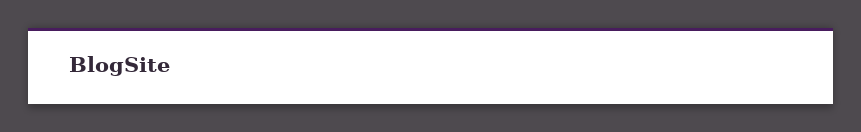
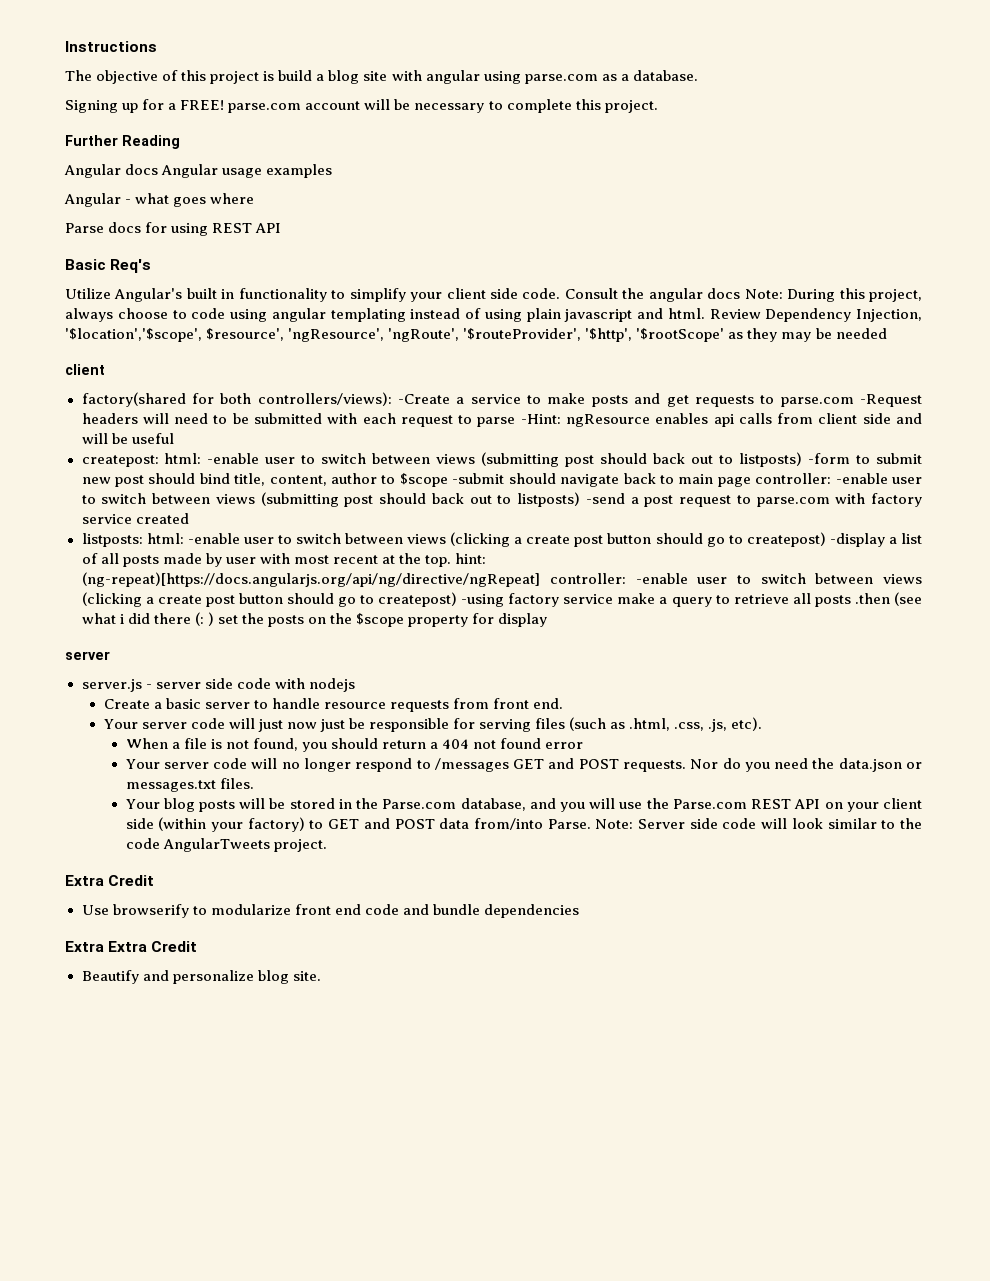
[69,56,170,76] BlogSite -> [65,41,157,52] [65,70,698,84] [65,99,658,113] [65,135,180,149] [64,164,333,178] [64,193,255,207] [65,222,282,236] [65,259,152,273] [65,288,923,302] [65,308,922,322] [65,328,887,342] [65,364,105,375] [81,392,923,407] [81,413,922,427] [81,433,174,444] [81,452,923,467] [81,473,922,487] [81,492,922,507] [81,513,189,524] [81,532,922,547] [81,553,487,567] [81,572,923,587] [81,592,923,607] [81,612,548,627] [65,651,110,660] [81,678,355,692] [103,698,564,712] [103,717,763,732] [125,738,584,752] [125,758,922,772] [125,778,254,792] [125,798,923,812] [125,817,922,832] [125,838,327,852] [65,875,155,886] [81,904,579,918] [65,941,198,952] [81,970,321,984] Instructions // The objective of this project is build a blog site with angular using parse.com as a database. // Signing up for a FREE! parse.com account will be necessary to complete this project. // Further Reading // Angular docs Angular usage examples // Angular - what goes where // Parse docs for using REST API // Basic Req's // Utilize Angular's built in functionality to simplify your client side code. Consult the angular docs Note: During this project, always choose to code using angular templating instead of using plain javascript and html. Review Dependency Injection, '$location','$scope', $resource', 'ngResource', 'ngRoute', '$routeProvider', '$http', '$rootScope' as they may be needed // client // factory(shared for both controllers/views): -Create a service to make posts and get requests to parse.com -Request headers will need to be submitted with each request to parse -Hint: ngResource enables api calls from client side and will be useful // createpost: html: -enable user to switch between views (submitting post should back out to listposts) -form to submit new post should bind title, content, author to $scope -submit should navigate back to main page controller: -enable user to switch between views (submitting post should back out to listposts) -send a post request to parse.com with factory service created // listposts: html: -enable user to switch between views (clicking a create post button should go to createpost) -display a list of all posts made by user with most recent at the top. hint: (ng-repeat)[https://docs.angularjs.org/api/ng/directive/ngRepeat] controller: -enable user to switch between views (clicking a create post button should go to createpost) -using factory service make a query to retrieve all posts .then (see what i did there (: ) set the posts on the $scope property for display // server // server.js - server side code with nodejs // Create a basic server to handle resource requests from front end. // Your server code will just now just be responsible for serving files (such as .html, .css, .js, etc). // When a file is not found, you should return a 404 not found error // Your server code will no longer respond to /messages GET and POST requests. Nor do you need the data.json or messages.txt files. // Your blog posts will be stored in the Parse.com database, and you will use the Parse.com REST API on your client side (within your factory) to GET and POST data from/into Parse. Note: Server side code will look similar to the code AngularTweets project. // Extra Credit // Use browserify to modularize front end code and bundle dependencies // Extra Extra Credit // Beautify and personalize blog site.

